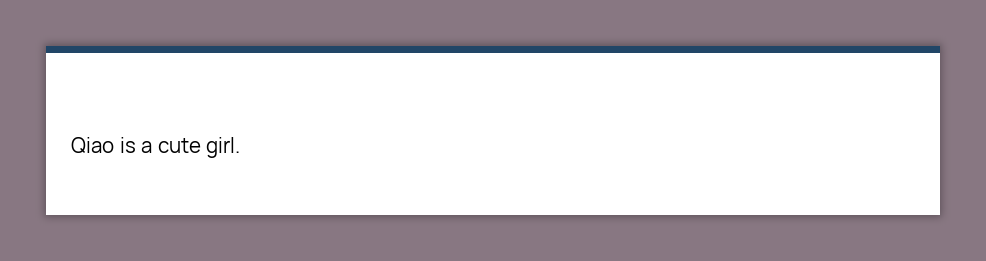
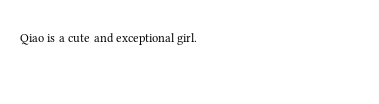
(201, 145) none -> [93,33,175,45] and exceptional

